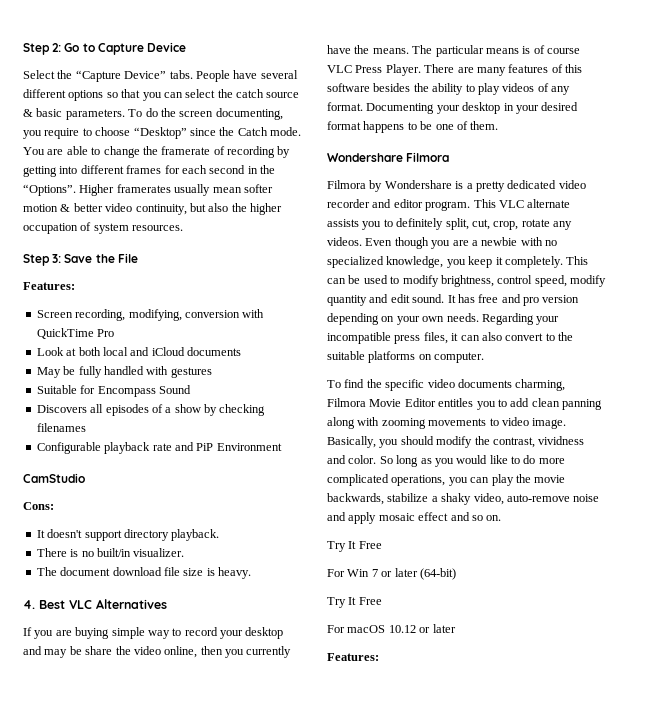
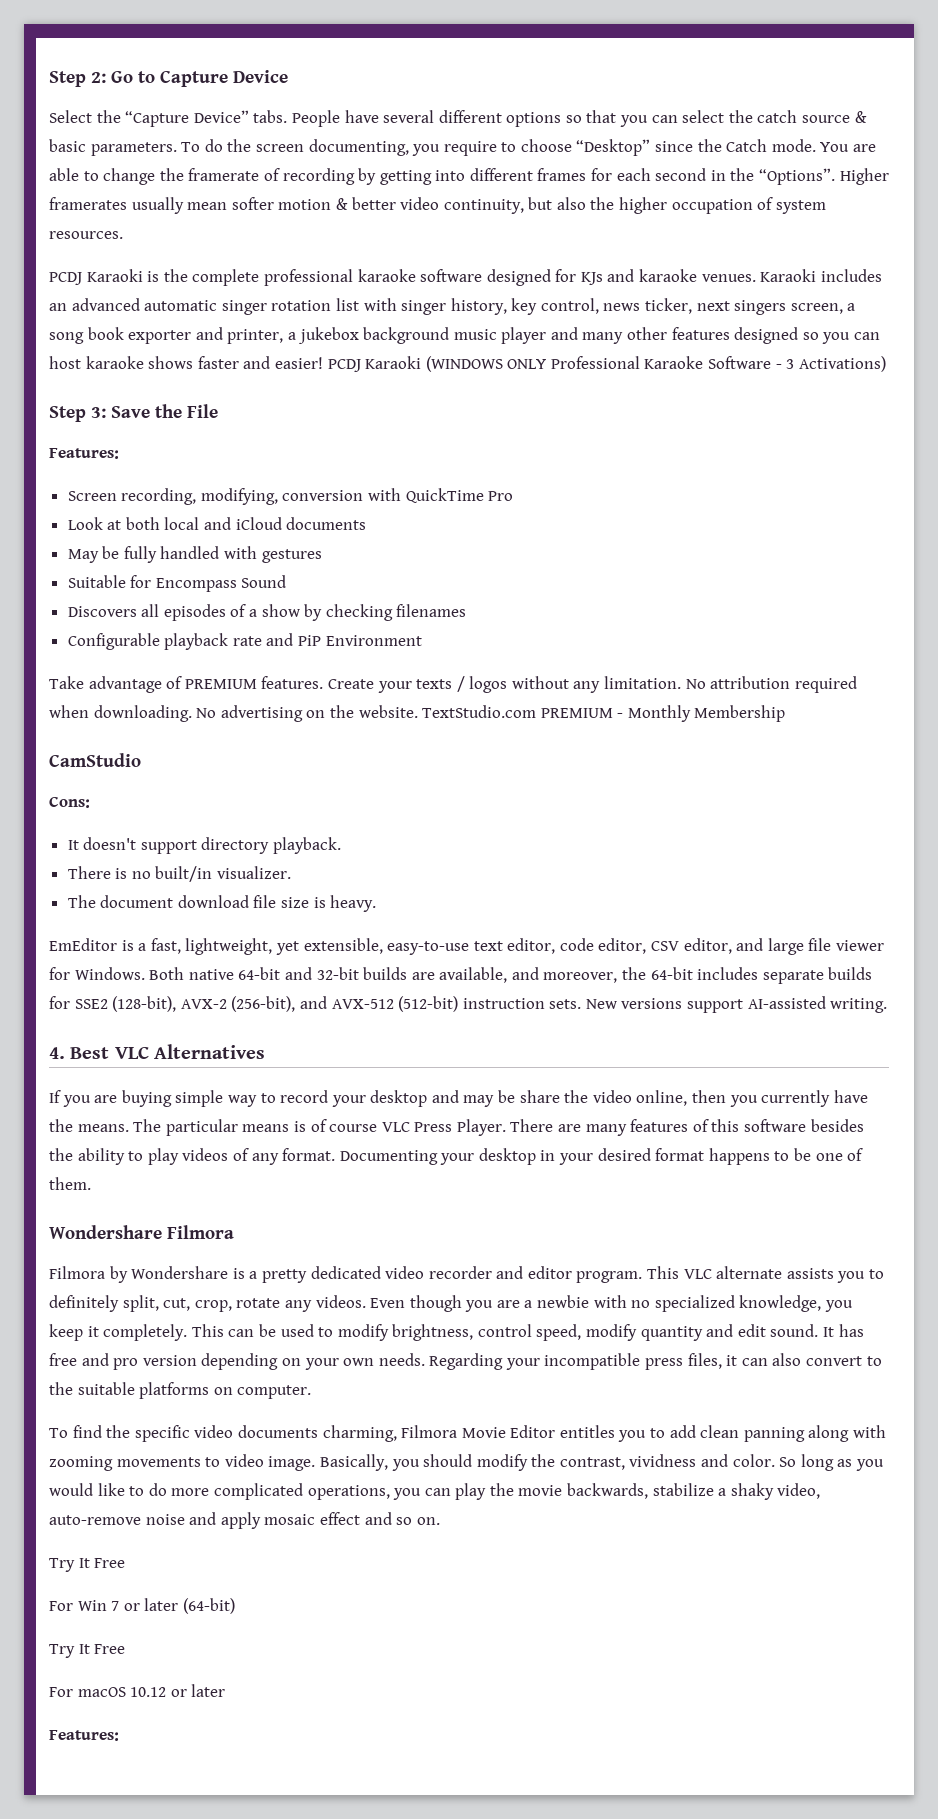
(184, 228) none -> [49,269,882,286] [49,298,856,315] [49,327,881,344] [49,356,886,372] // PCDJ Karaoki is the complete professional karaoke software designed for KJs and karaoke venues. Karaoki includes an advanced automatic singer rotation list with singer history, key control, news ticker, next singers screen, a song book exporter and printer, a jukebox background music player and many other features designed so you can host karaoke shows faster and easier! PCDJ Karaoki (WINDOWS ONLY Professional Karaoke Software - 3 Activations)
(282, 447) none -> [49,676,857,693] [49,705,786,722] // Take advantage of PREMIUM features. Create your texts / logos without any limitation. No attribution required when downloading. No advertising on the website. TextStudio.com PREMIUM - Monthly Membership
(251, 573) none -> [49,938,885,955] [49,967,873,984] [49,996,888,1013] // EmEditor is a fast, lightweight, yet extensible, easy-to-use text editor, code editor, CSV editor, and large file viewer for Windows. Both native 64-bit and 32-bit builds are available, and moreover, the 64-bit includes separate builds for SSE2 (128-bit), AVX-2 (256-bit), and AVX-512 (512-bit) instruction sets. New versions support AI-assisted writing.

